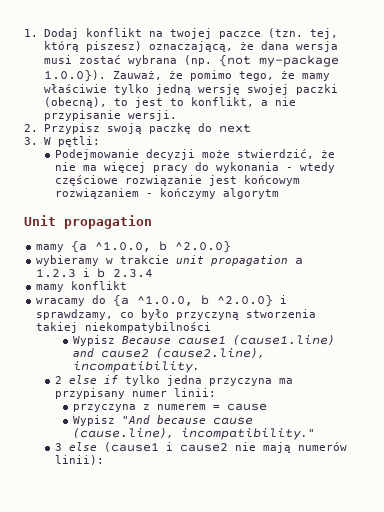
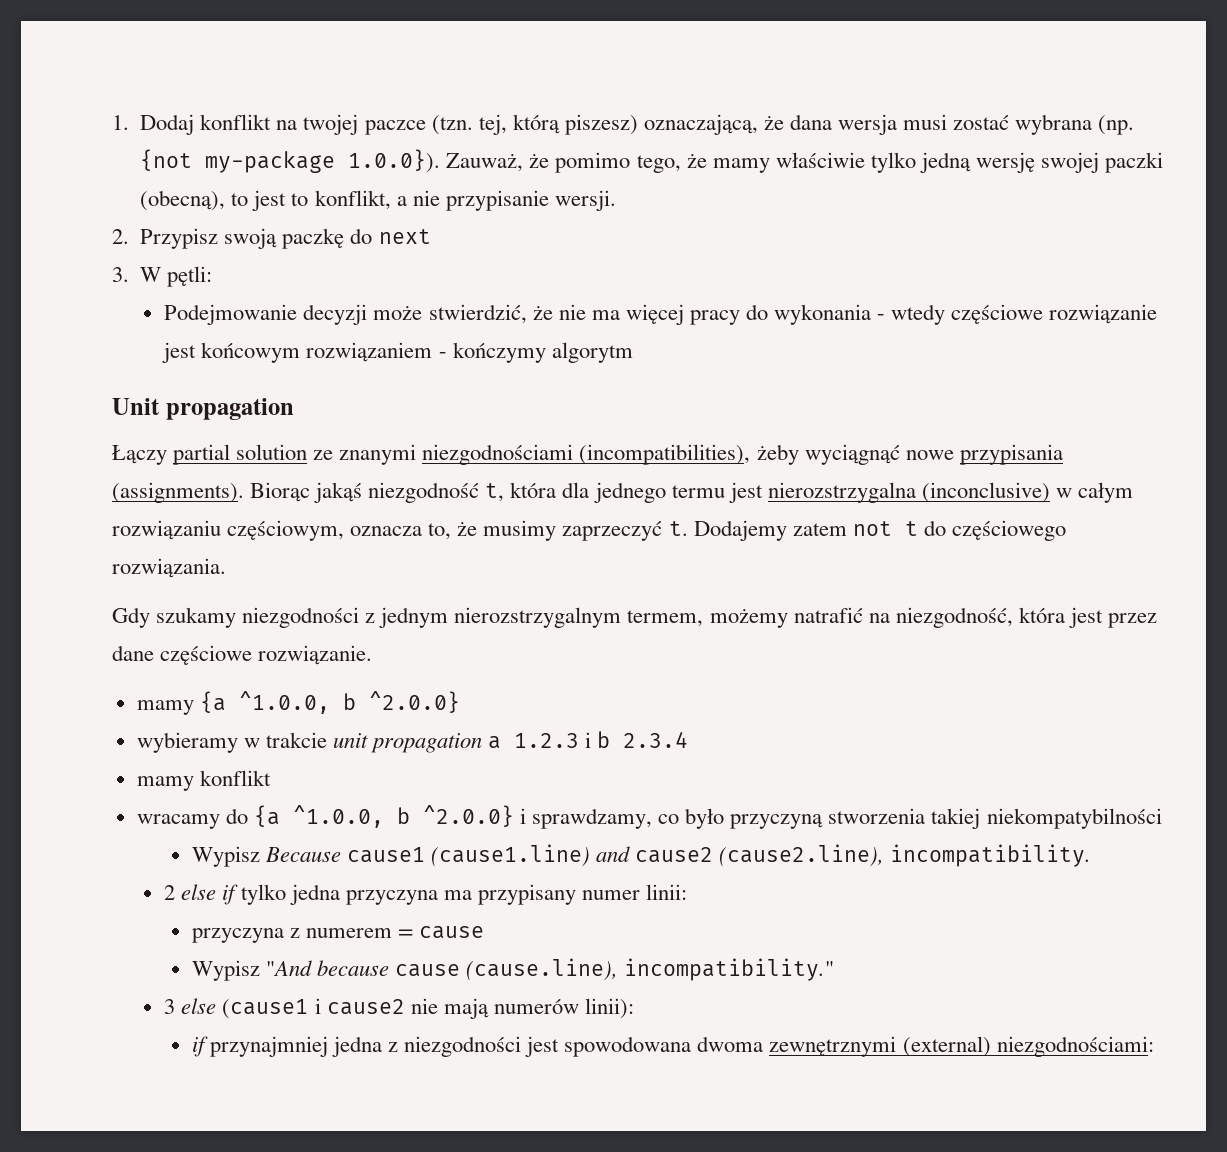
(152, 222) none -> [112,444,1063,465] [112,482,1133,503] [112,520,1066,541] [112,558,226,578] [112,607,1157,628] [112,645,373,665] // Łączy partial solution ze znanymi niezgodnościami (incompatibilities), żeby wyciągnąć nowe przypisania (assignments). Biorąc jakąś niezgodność t, która dla jednego termu jest nierozstrzygalna (inconclusive) w całym rozwiązaniu częściowym, oznacza to, że musimy zaprzeczyć t. Dodajemy zatem not t do częściowego rozwiązania. // Gdy szukamy niezgodności z jednym nierozstrzygalnym termem, możemy natrafić na niezgodność, która jest przez dane częściowe rozwiązanie.
(104, 460) none -> [191,1036,1154,1057] // if przynajmniej jedna z niezgodności jest spowodowana dwoma zewnętrznymi (external) niezgodnościami:

